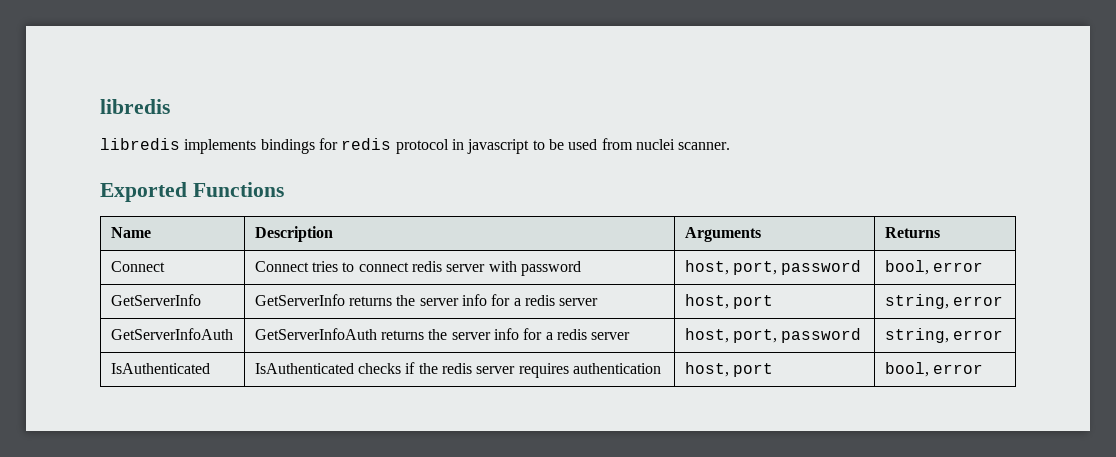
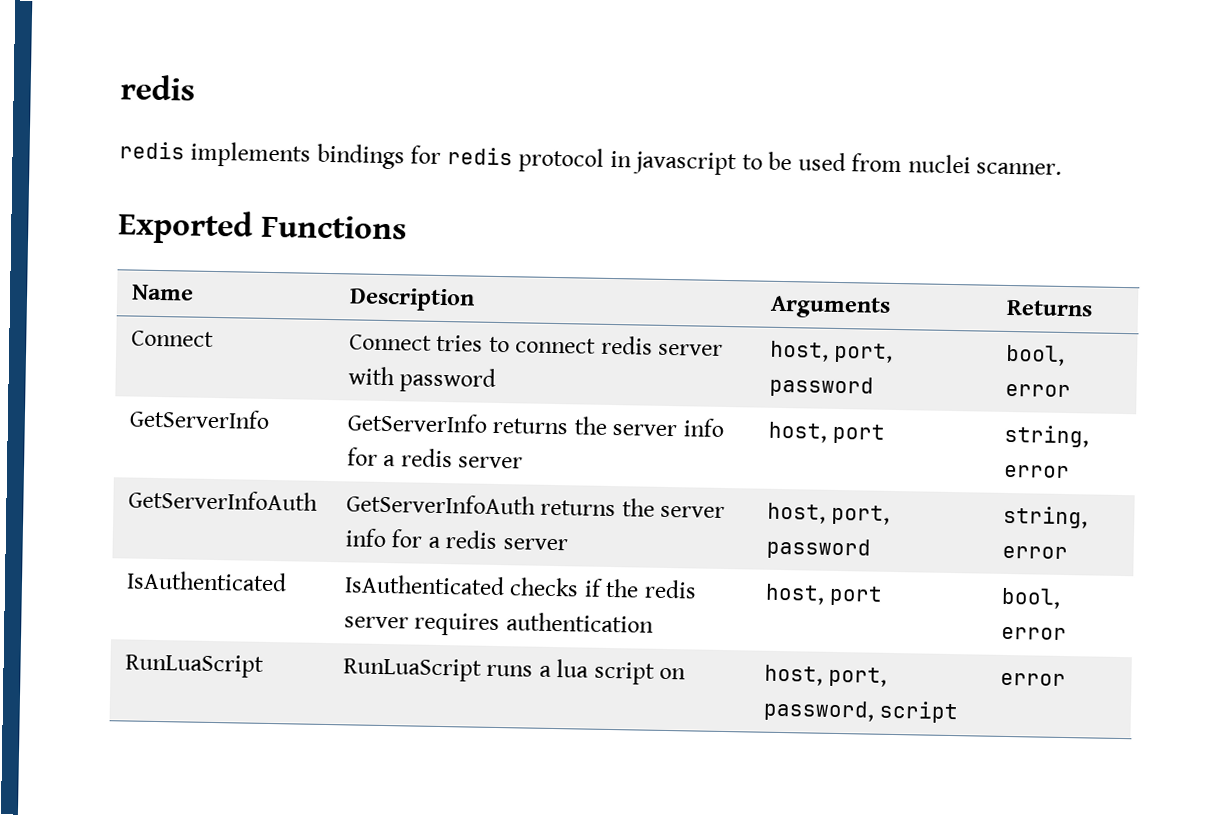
[100,99,170,114] [100,138,180,150] libredis // libredis -> [120,74,195,101] [119,141,185,160] redis // redis
(984, 369) none -> [124,653,264,678] [342,657,687,685] [763,664,888,687] [762,699,960,724] [999,672,1066,687] // RunLuaScript | RunLuaScript runs a lua script on | host, port, password, script | error

